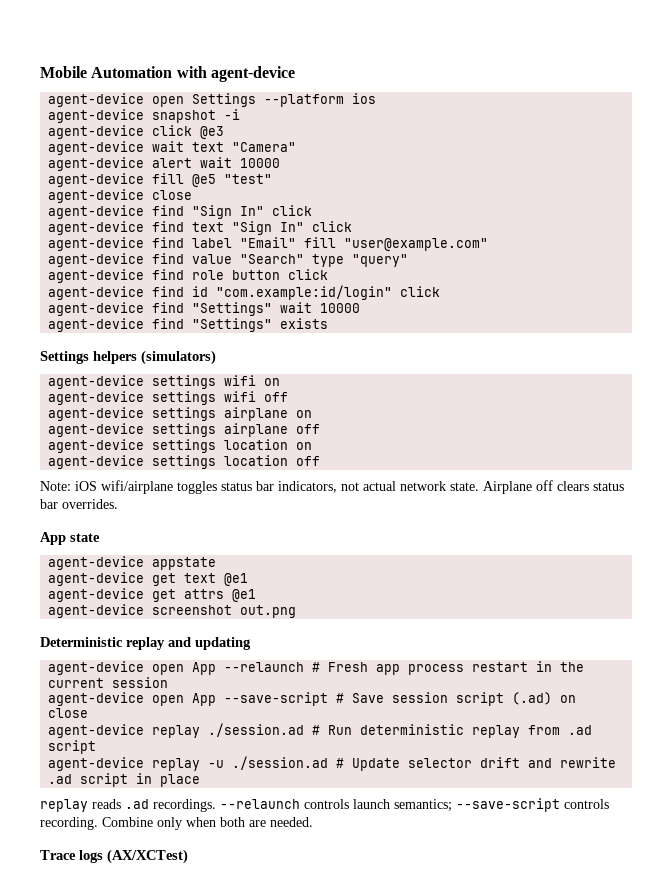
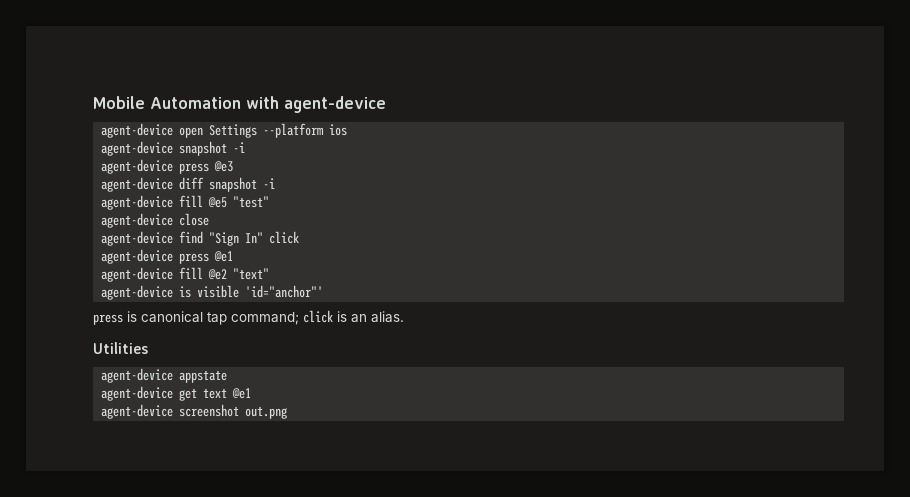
[152,125,193,136] click -> [179,163,210,174] press
[152,141,297,152] [48,157,281,171] wait text "Camera" // agent-device alert wait 10000 -> [179,177,276,192] diff snapshot -i
[152,221,353,235] [48,237,489,251] [48,253,409,267] [48,269,329,283] [48,285,441,300] [48,302,361,316] [48,318,329,332] [40,350,216,365] [48,375,281,389] [48,391,289,405] [48,407,313,421] [48,423,321,437] [48,439,313,453] [48,455,321,469] [40,480,624,494] [40,499,118,509] [40,532,100,545] find text "Sign In" click // agent-device find label "Email" fill "user@example.com" // agent-device find value "Search" type "query" // agent-device find role button click // agent-device find id "com.example:id/login" click // agent-device find "Settings" wait 10000 // agent-device find "Settings" exists // Settings helpers (simulators) // agent-device settings wifi on // agent-device settings wifi off // agent-device settings airplane on // agent-device settings airplane off // agent-device settings location on // agent-device settings location off // Note: iOS wifi/airplane toggles status bar indicators, not actual network state. Airplane off clears status bar overrides. // App state -> [179,251,234,264] [101,267,270,282] [101,285,324,300] [93,310,404,325] [93,342,148,354] press @e1 // agent-device fill @e2 "text" // agent-device is visible 'id="anchor"' // press is canonical tap command; click is an alias. // Utilities
[48,588,257,602] // agent-device get attrs @e1 -> (252, 393) none
[40,637,251,650] [48,661,585,675] [48,677,169,688] [48,692,577,706] [48,708,89,718] [48,723,593,738] [48,740,97,754] [48,756,617,771] [48,773,201,787] [40,798,609,812] [40,817,313,830] [40,849,188,864] // Deterministic replay and updating // agent-device open App --relaunch # Fresh app process restart in the current session // agent-device open App --save-script # Save session script (.ad) on close // agent-device replay ./session.ad # Run deterministic replay from .ad script // agent-device replay -u ./session.ad # Update selector drift and rewrite .ad script in place // replay reads .ad recordings. --relaunch controls launch semantics; --save-script controls recording. Combine only when both are needed. // Trace logs (AX/XCTest) -> (288, 412) none

